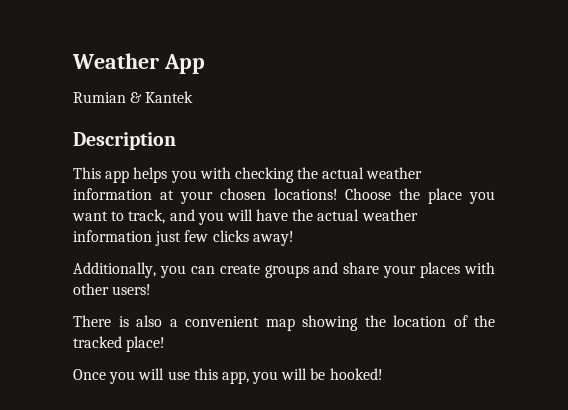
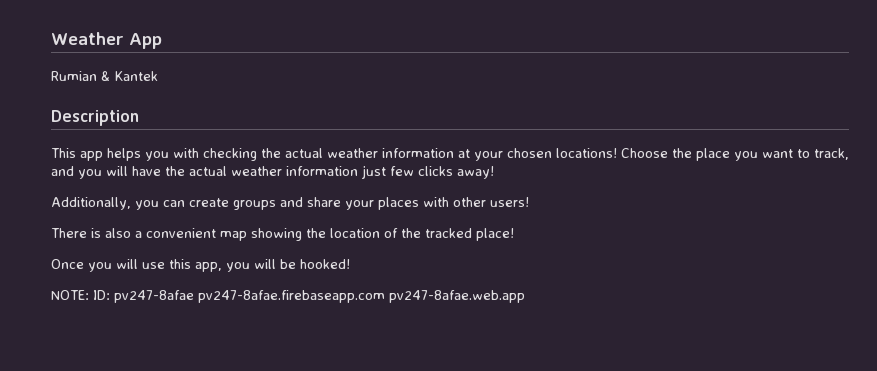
(383, 374) none -> [51,290,525,303] // NOTE: ID: pv247-8afae pv247-8afae.firebaseapp.com pv247-8afae.web.app

